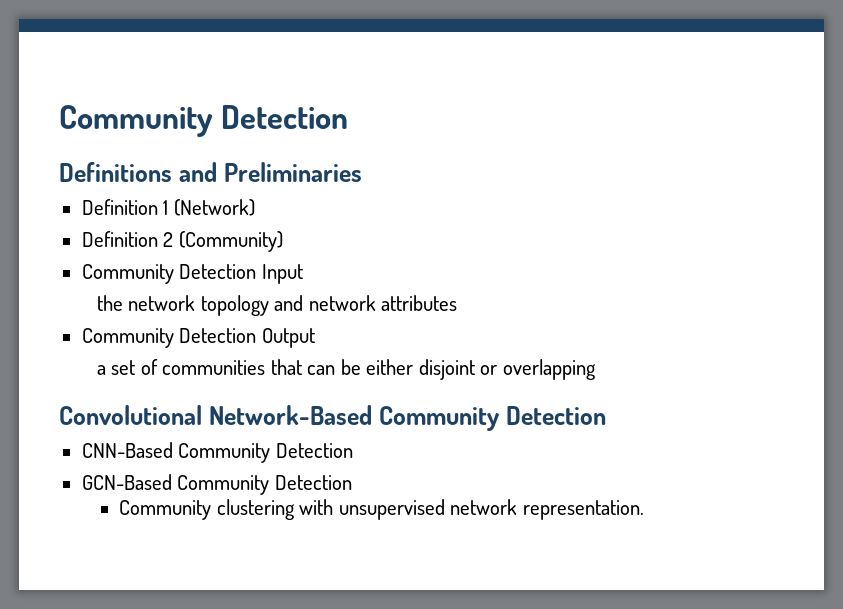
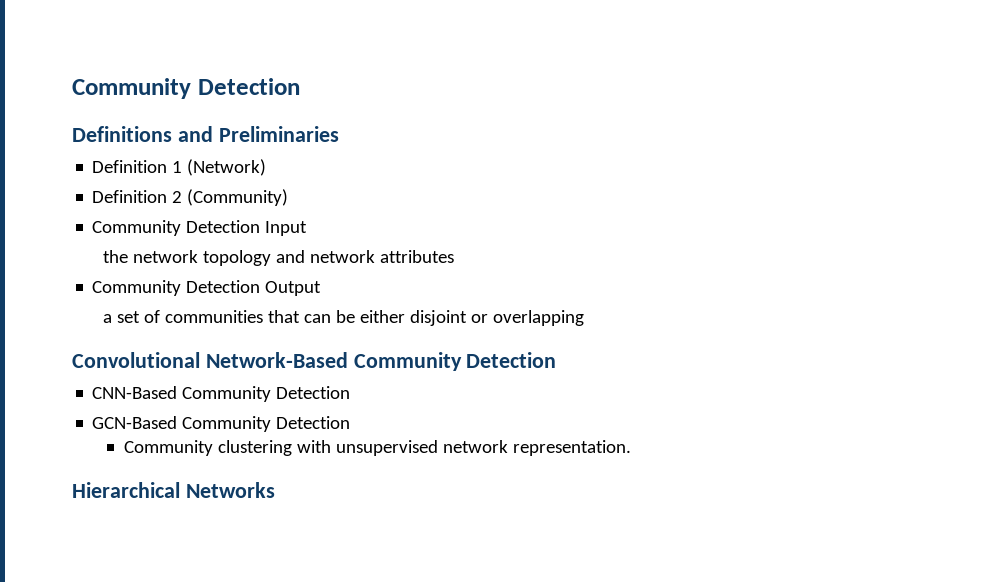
(644, 510) none -> [72,482,275,498] // Hierarchical Networks

